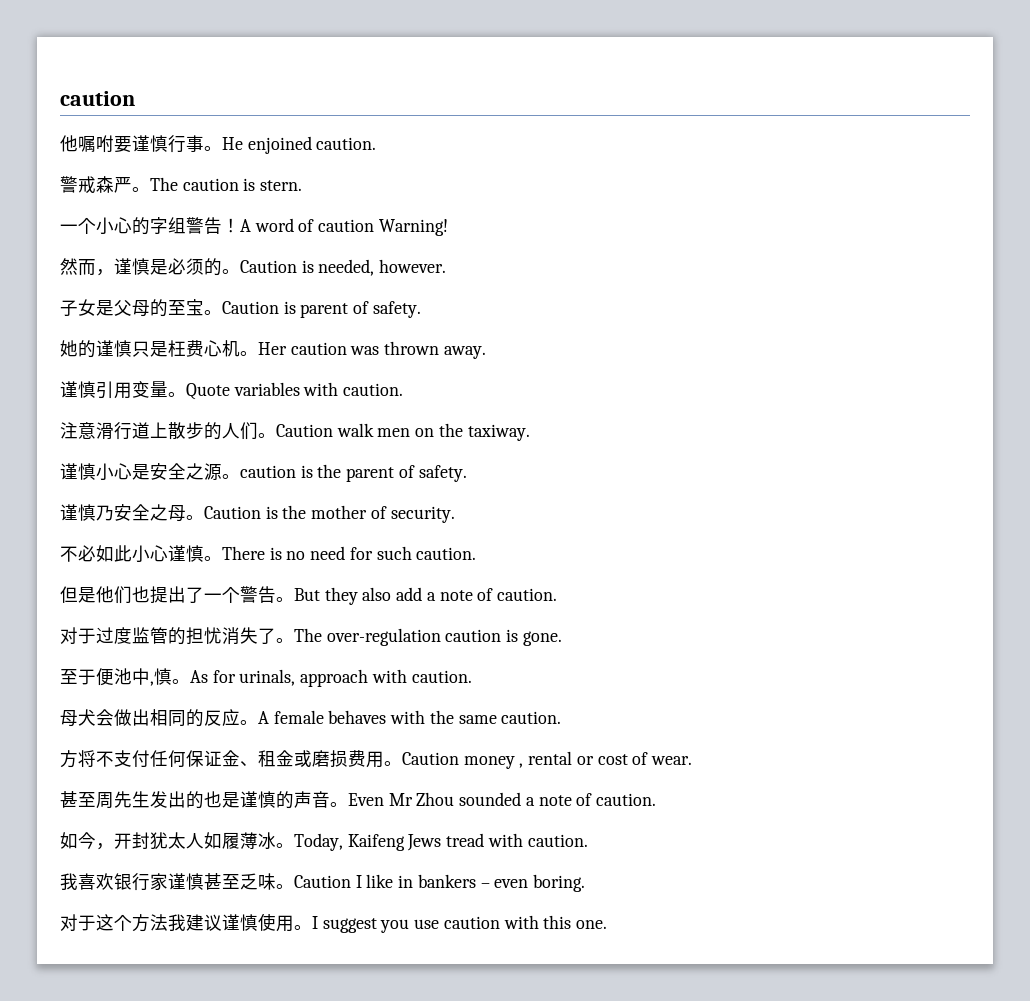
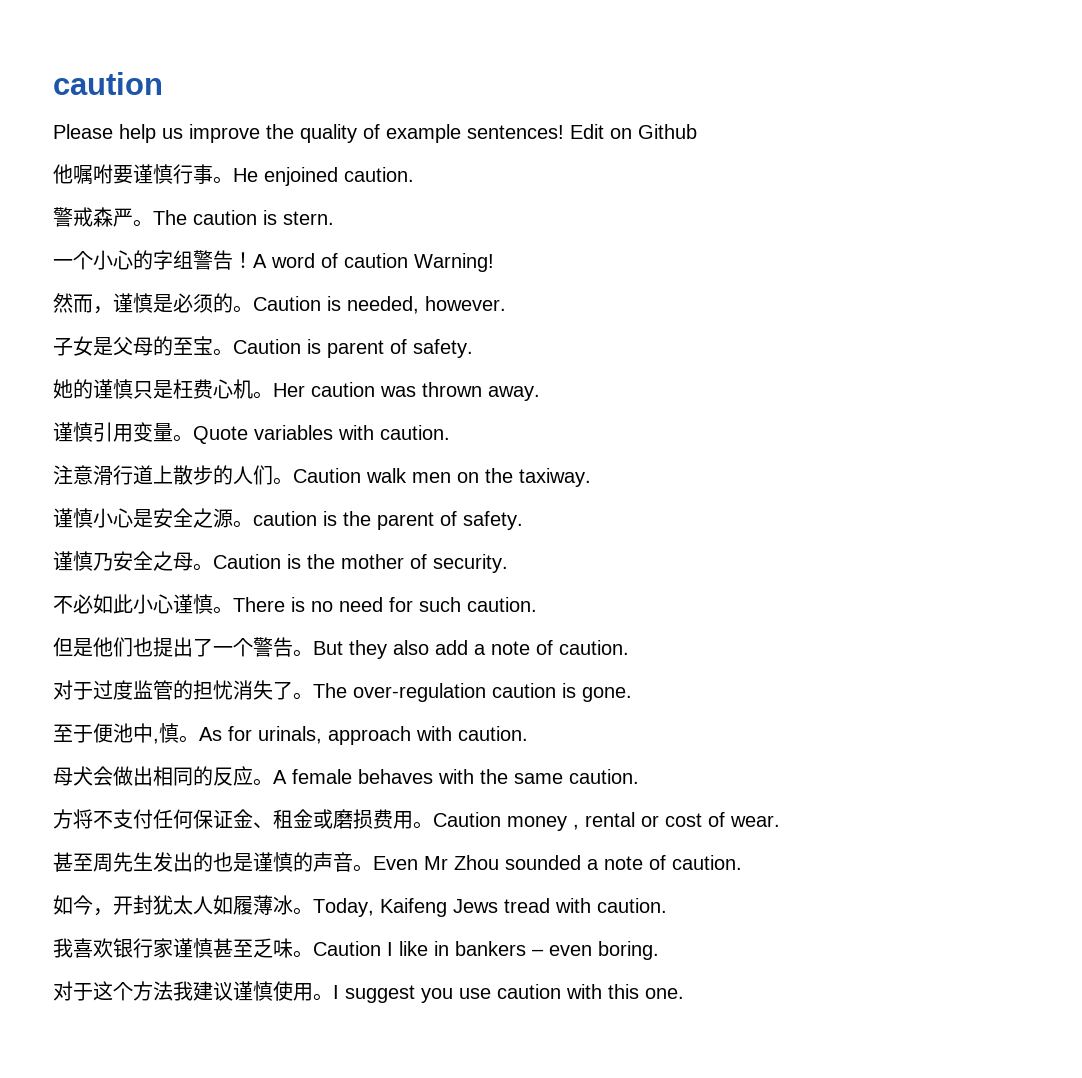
[60,91,135,106] caution -> [53,72,163,95] [53,124,697,143] caution // Please help us improve the quality of example sentences! Edit on Github

